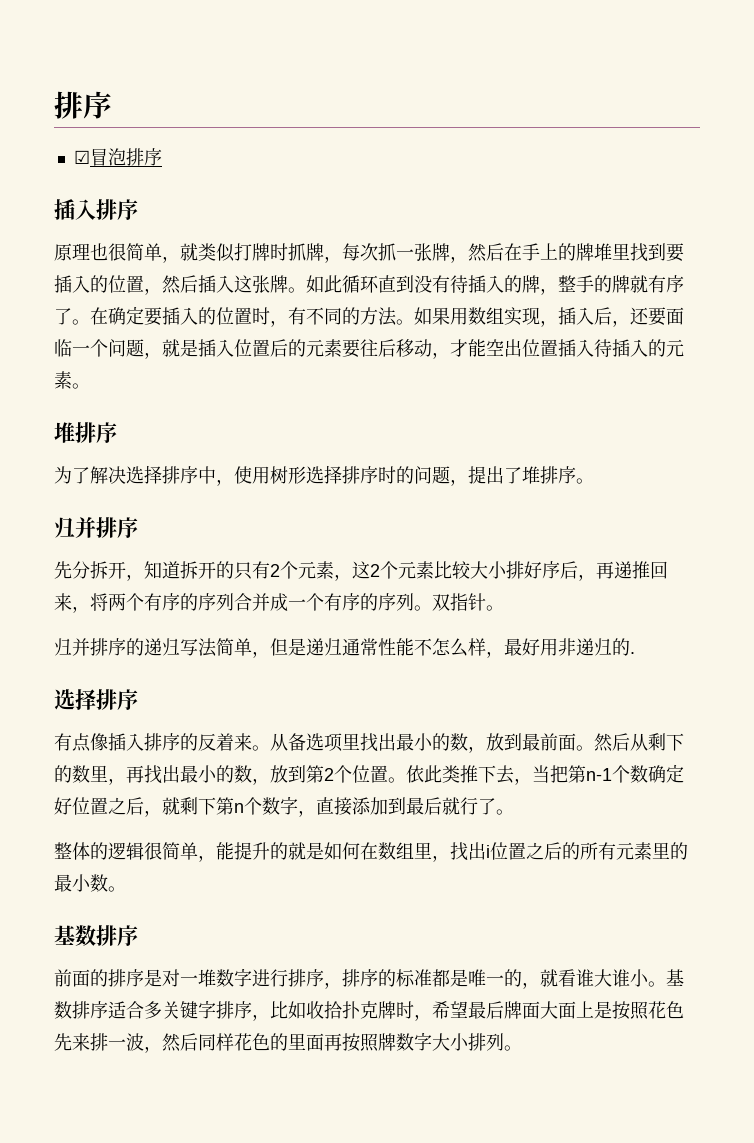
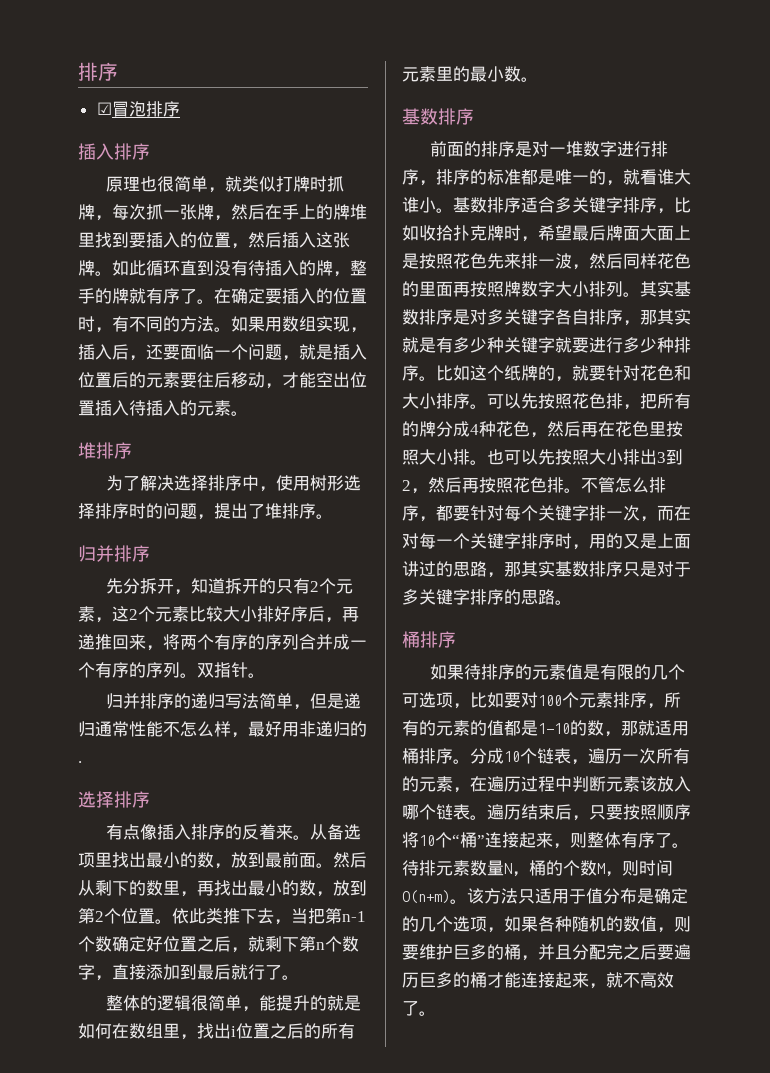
(522, 1048) none -> [640,281,691,297] [402,309,691,326] [402,337,691,353] [402,365,691,382] [402,393,691,410] [402,421,683,438] [402,449,683,465] [402,477,666,494] [402,505,691,522] [402,533,691,550] [402,561,691,578] [402,589,572,605] [402,631,456,648] [430,664,686,680] [402,692,681,709] [402,720,689,737] [402,748,690,765] [402,776,691,793] [402,804,691,821] [402,832,689,849] [402,860,673,877] [402,888,688,904] [402,916,691,933] [402,944,691,961] [402,972,674,989] [402,1001,436,1016] 其实基数排序是对多关键字各自排序，那其实就是有多少种关键字就要进行多少种排序。比如这个纸牌的，就要针对花色和大小排序。可以先按照花色排，把所有的牌分成4种花色，然后再在花色里按照大小排。也可以先按照大小排出3到2，然后再按照花色排。不管怎么排序，都要针对每个关键字排一次，而在对每一个关键字排序时，用的又是上面讲过的思路，那其实基数排序只是对于多关键字排序的思路。 // 桶排序 // 如果待排序的元素值是有限的几个可选项，比如要对100个元素排序，所有的元素的值都是1-10的数，那就适用桶排序。分成10个链表，遍历一次所有的元素，在遍历过程中判断元素该放入哪个链表。遍历结束后，只要按照顺序将10个“桶”连接起来，则整体有序了。待排元素数量N，桶的个数M，则时间O(n+m)。该方法只适用于值分布是确定的几个选项，如果各种随机的数值，则要维护巨多的桶，并且分配完之后要遍历巨多的桶才能连接起来，就不高效了。

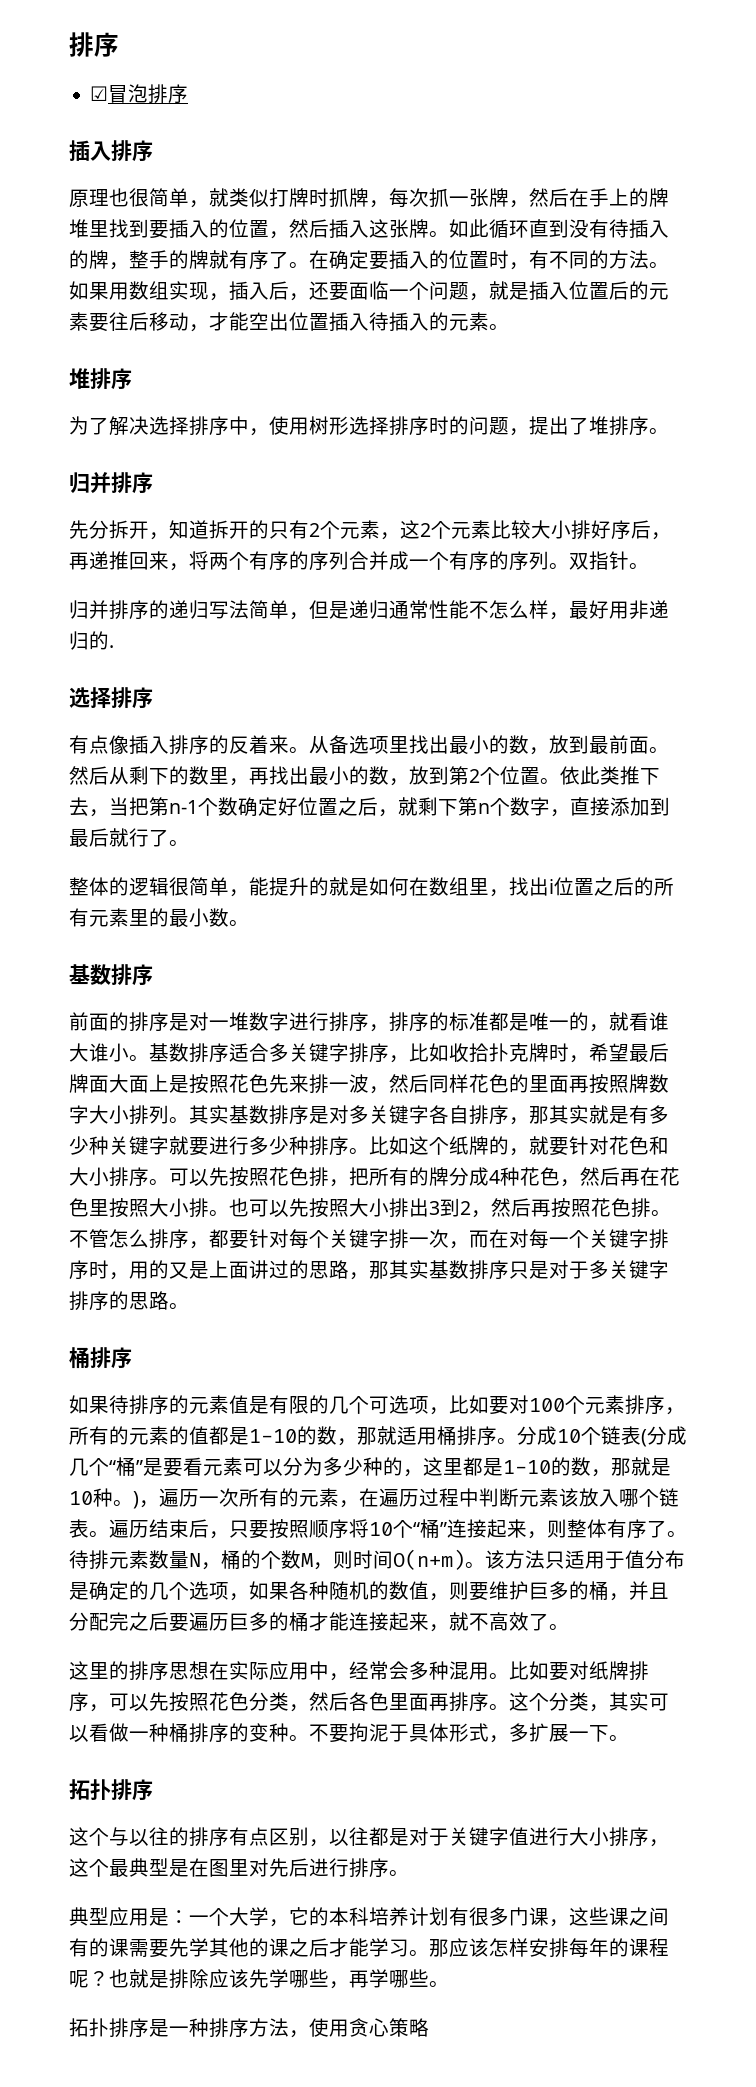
(571, 756) none -> [641,1426,687,1447] [69,1457,671,1477] [69,1488,139,1509] (分成几个“桶”是要看元素可以分为多少种的，这里都是1-10的数，那就是10种。)
(436, 1013) none -> [69,1661,649,1681] [69,1692,669,1712] [69,1723,629,1743] [69,1779,153,1801] [69,1827,669,1847] [69,1858,409,1878] [69,1907,669,1927] [69,1938,669,1958] [69,1969,449,1989] [69,2018,429,2038] // 这里的排序思想在实际应用中，经常会多种混用。比如要对纸牌排序，可以先按照花色分类，然后各色里面再排序。这个分类，其实可以看做一种桶排序的变种。不要拘泥于具体形式，多扩展一下。 // 拓扑排序 // 这个与以往的排序有点区别，以往都是对于关键字值进行大小排序，这个最典型是在图里对先后进行排序。 // 典型应用是：一个大学，它的本科培养计划有很多门课，这些课之间有的课需要先学其他的课之后才能学习。那应该怎样安排每年的课程呢？也就是排除应该先学哪些，再学哪些。 // 拓扑排序是一种排序方法，使用贪心策略

